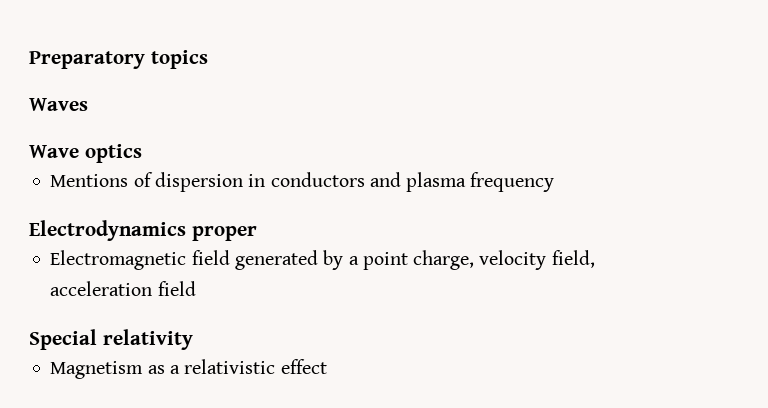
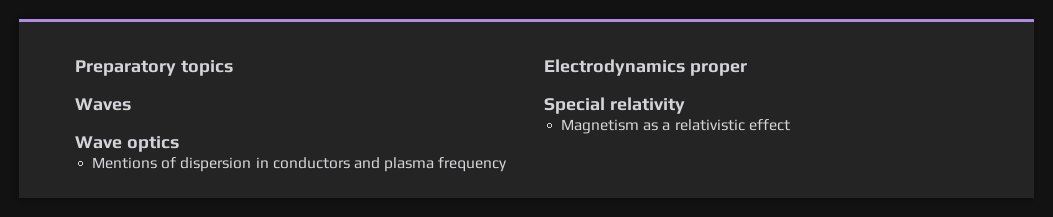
[50,250,595,270] [50,281,196,296] // Electromagnetic field generated by a point charge, velocity field, acceleration field -> (747, 69) none

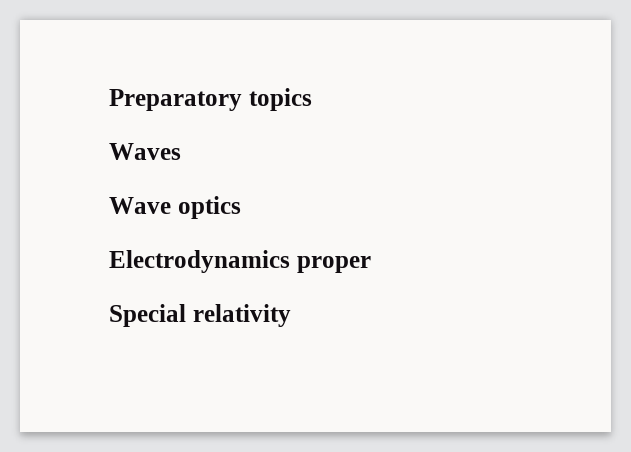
[92,157,508,172] // Mentions of dispersion in conductors and plasma frequency -> (241, 207) none
[561,119,790,134] // Magnetism as a relativistic effect -> (291, 315) none

